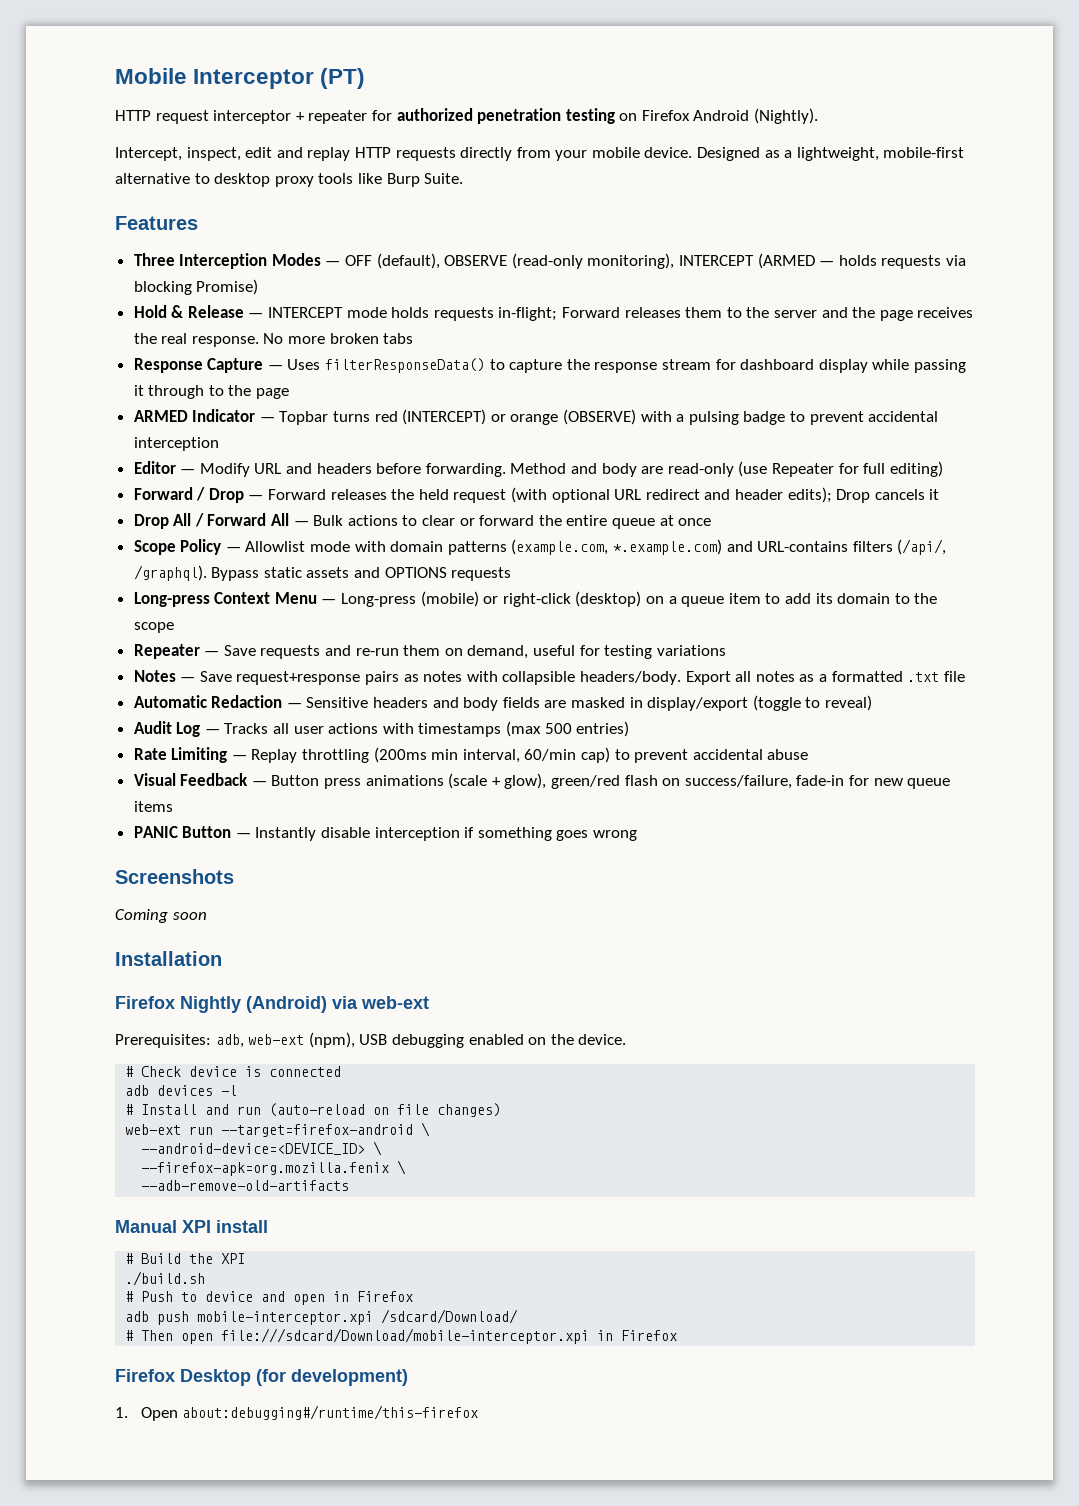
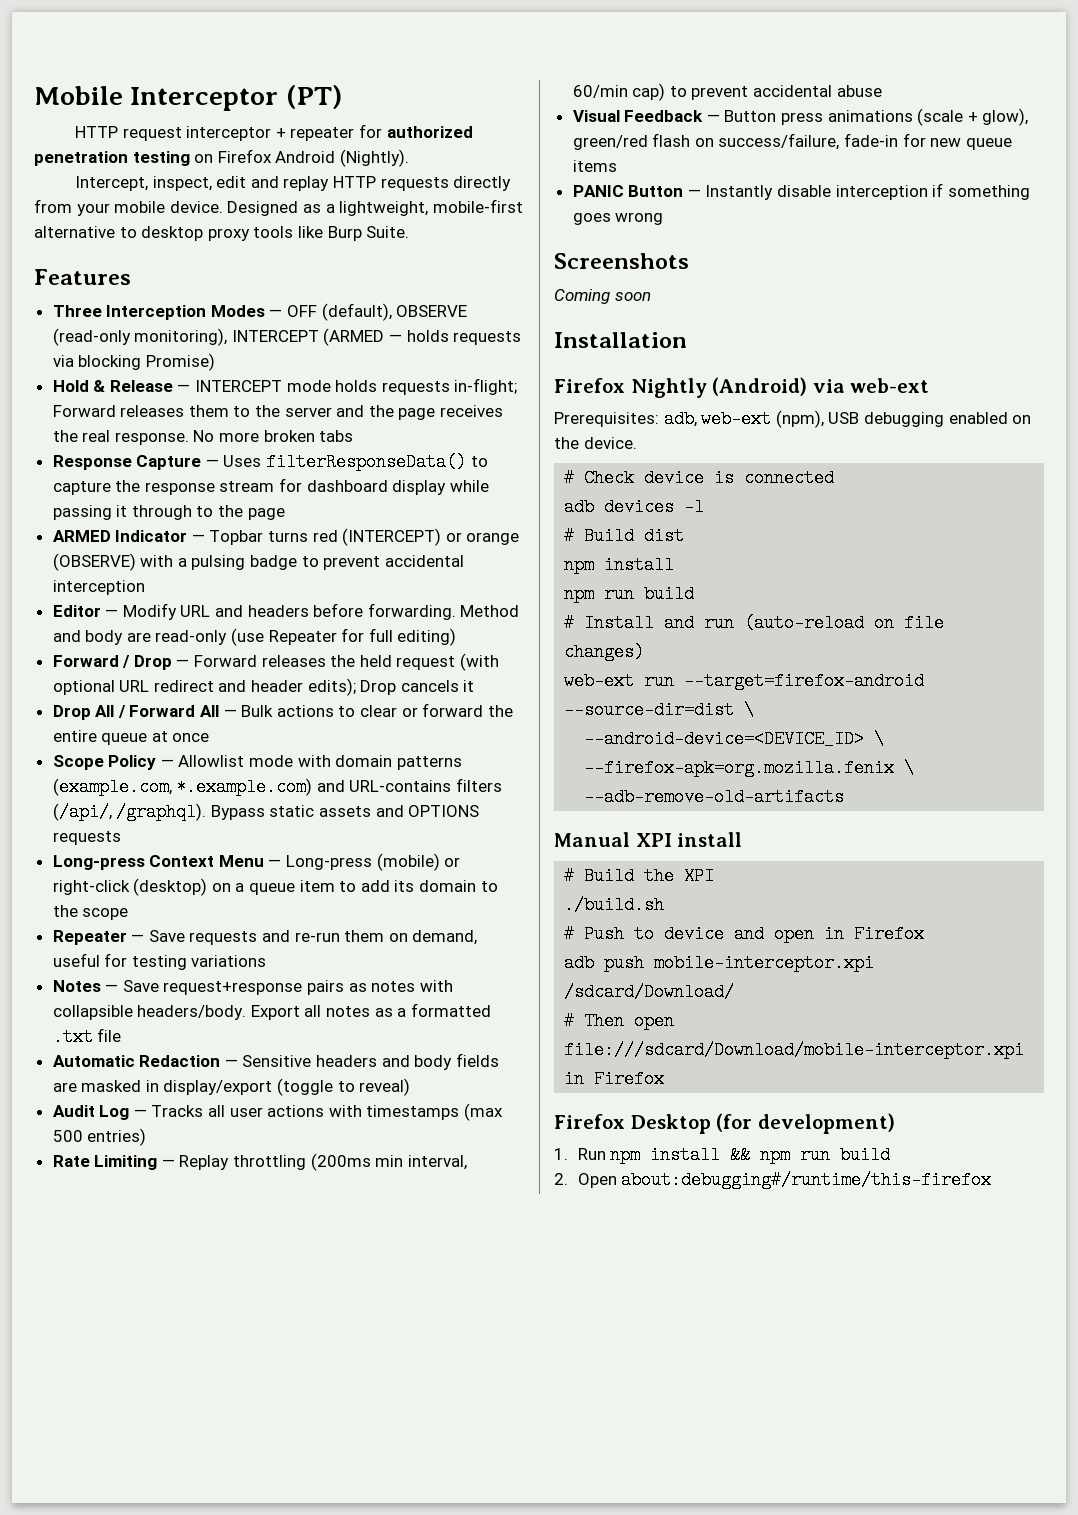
(238, 1090) none -> [564,527,685,545] [564,556,675,574] [564,585,695,603] // # Build dist // npm install // npm run build
(414, 1130) none -> [564,701,735,719] --source-dir=dist
(128, 1412) none -> [577,1146,891,1164] [554,1173,568,1185] Run npm install && npm run build // 2.

